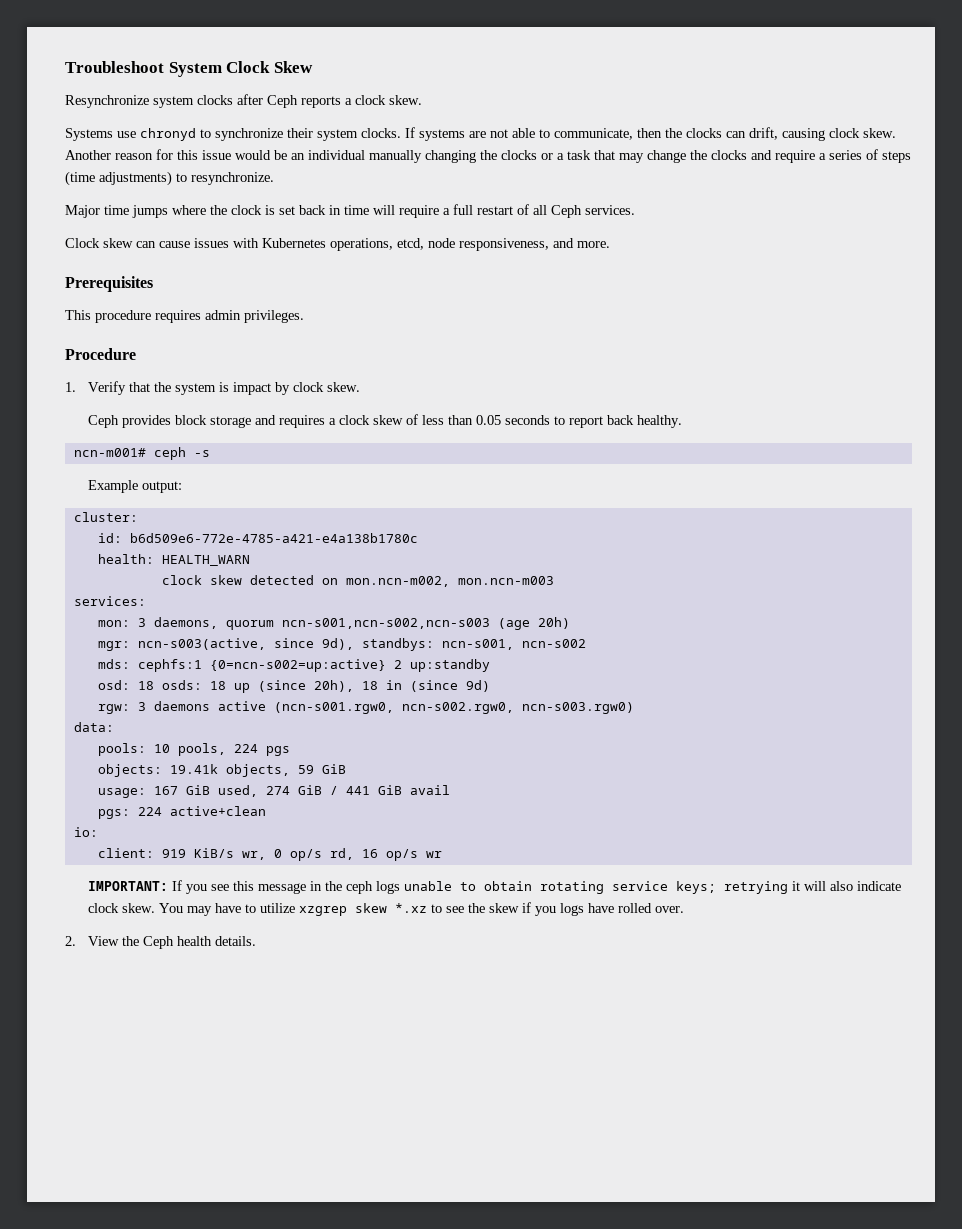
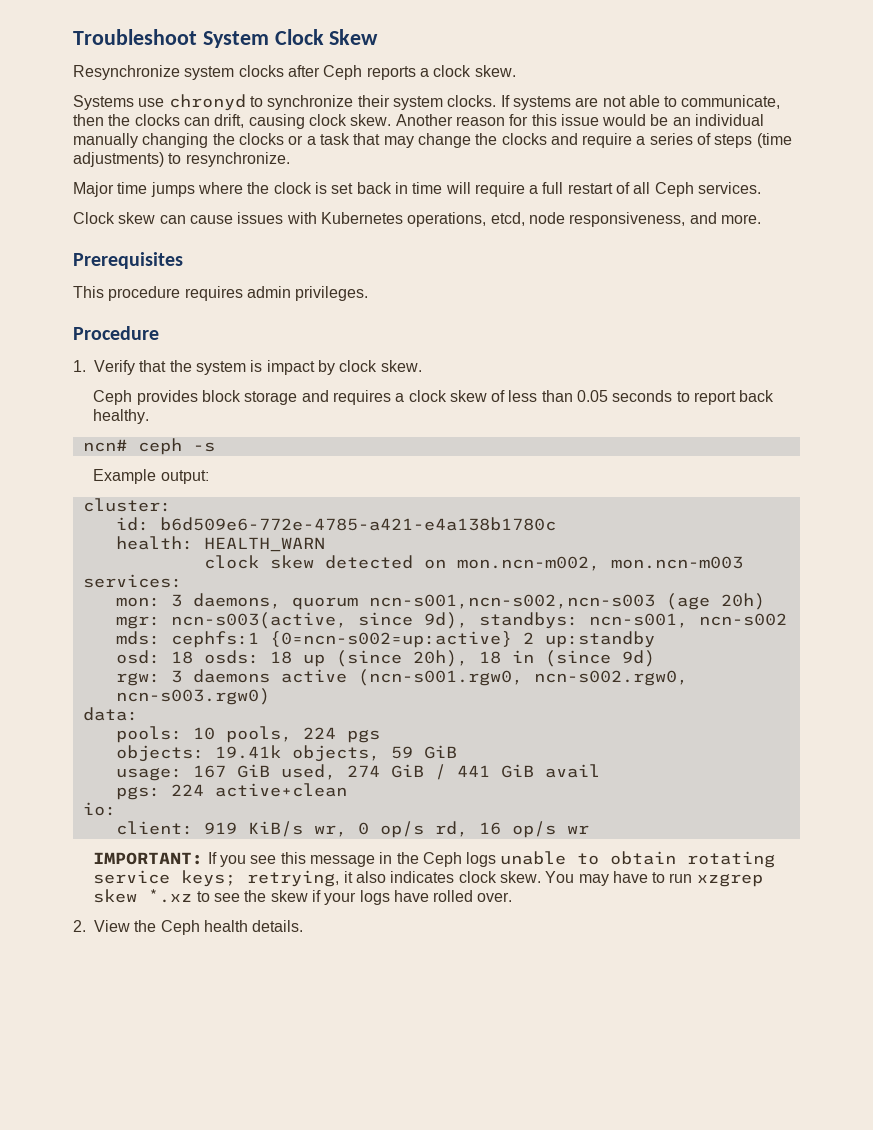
[73,448,146,457] ncn-m001# -> [82,439,127,452] ncn#
[346,881,374,894] ceph -> [422,852,462,867] Ceph
[724,881,902,894] retrying it will also indicate -> [247,870,455,887] retrying, it also indicates
[260,903,296,913] utilize -> [669,873,693,883] run
[535,906,557,916] you -> [324,892,357,905] your

